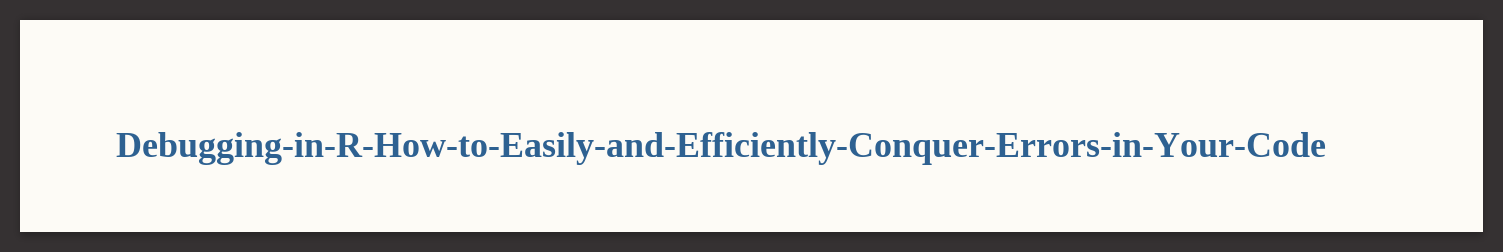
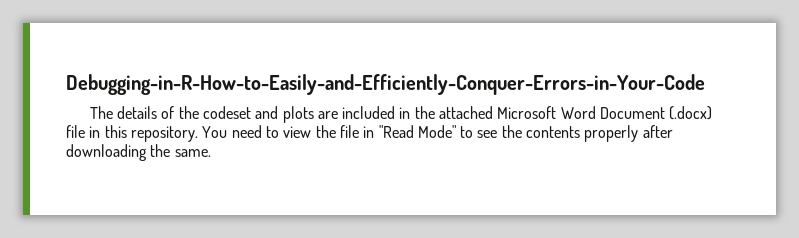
(1326, 148) none -> [89,106,713,123] [66,125,673,142] [66,144,211,161] // The details of the codeset and plots are included in the attached Microsoft Word Document (.docx) file in this repository. You need to view the file in "Read Mode" to see the contents properly after downloading the same.

